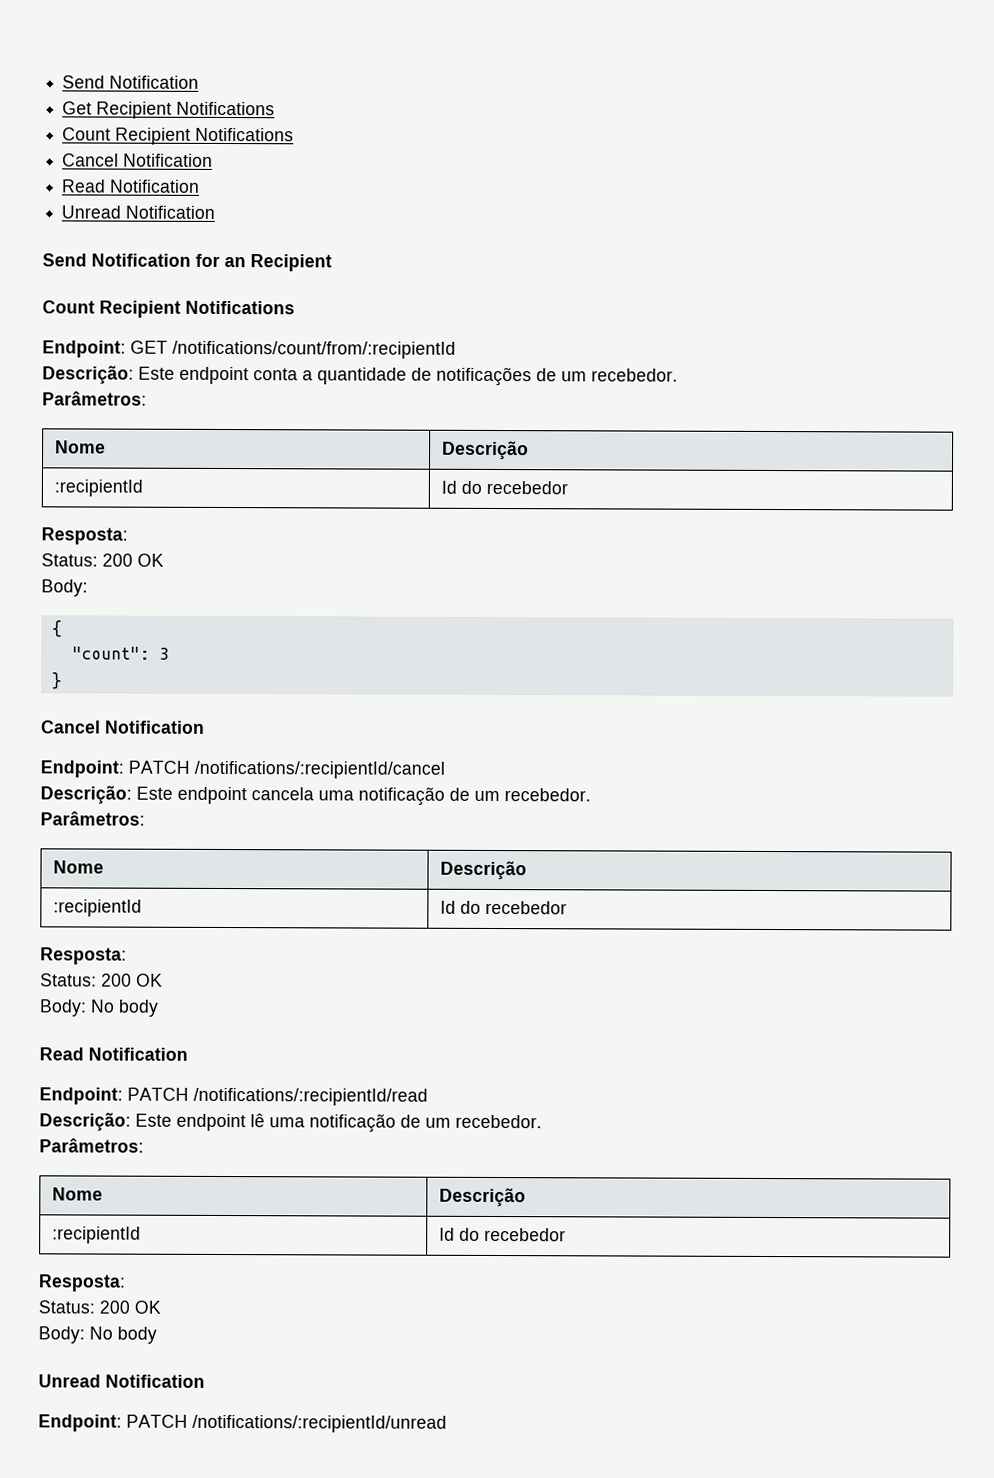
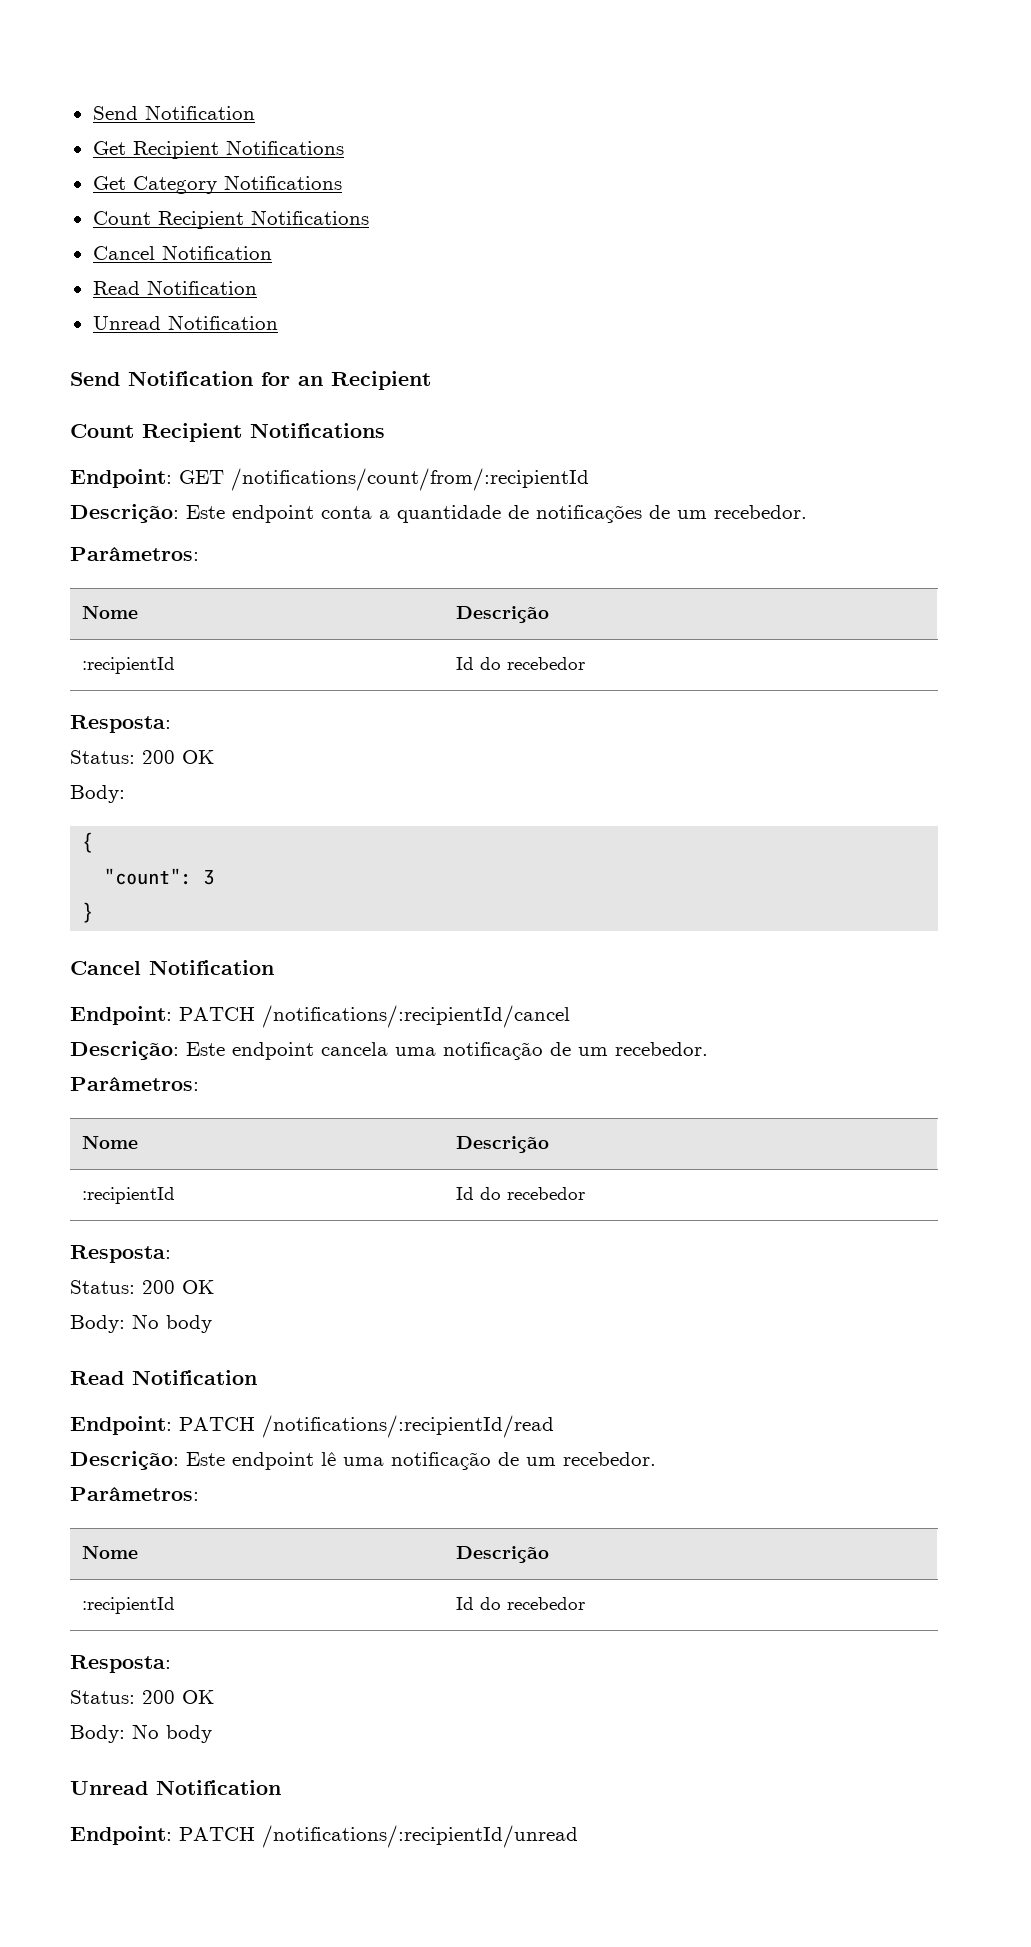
(276, 108) none -> [92,175,342,194] // Get Category Notifications

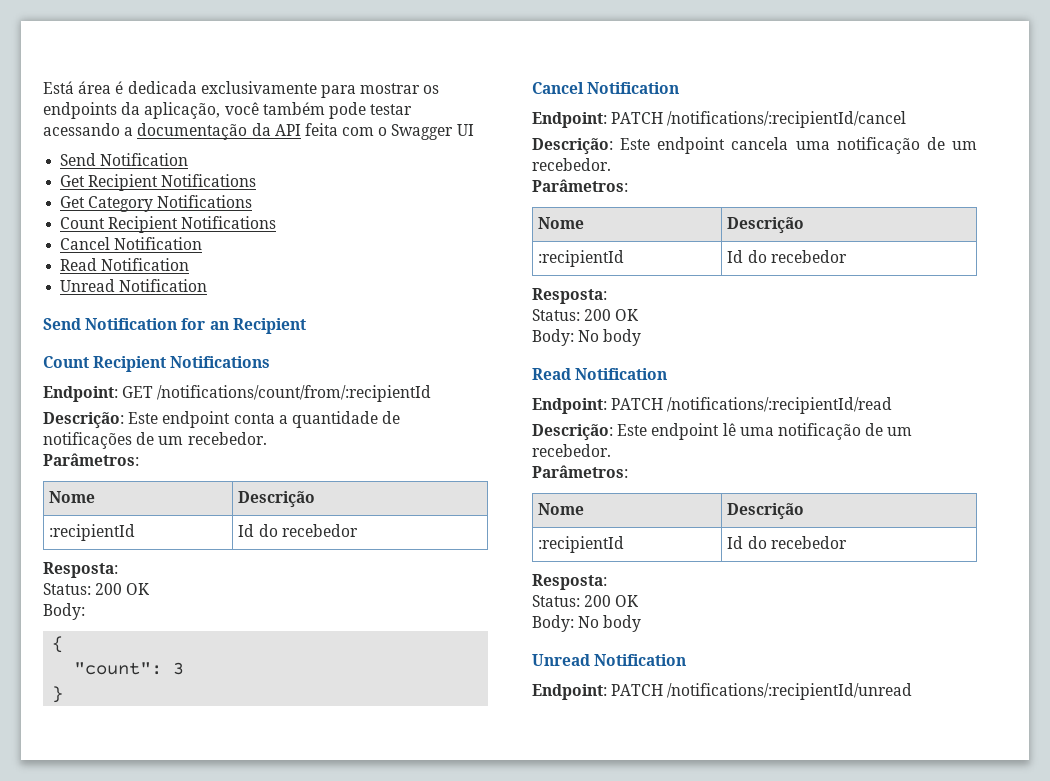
(92, 113) none -> [43,81,440,98] [43,102,413,119] [43,123,474,140] Está área é dedicada exclusivamente para mostrar os endpoints da aplicação, você também pode testar acessando a documentação da API feita com o Swagger UI //

